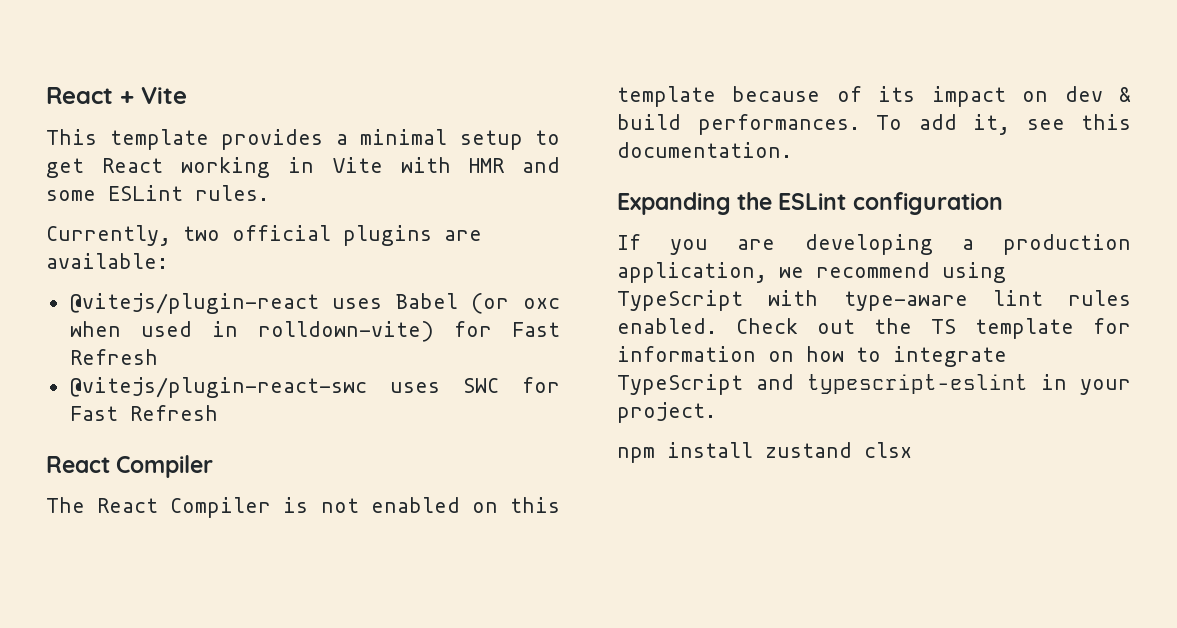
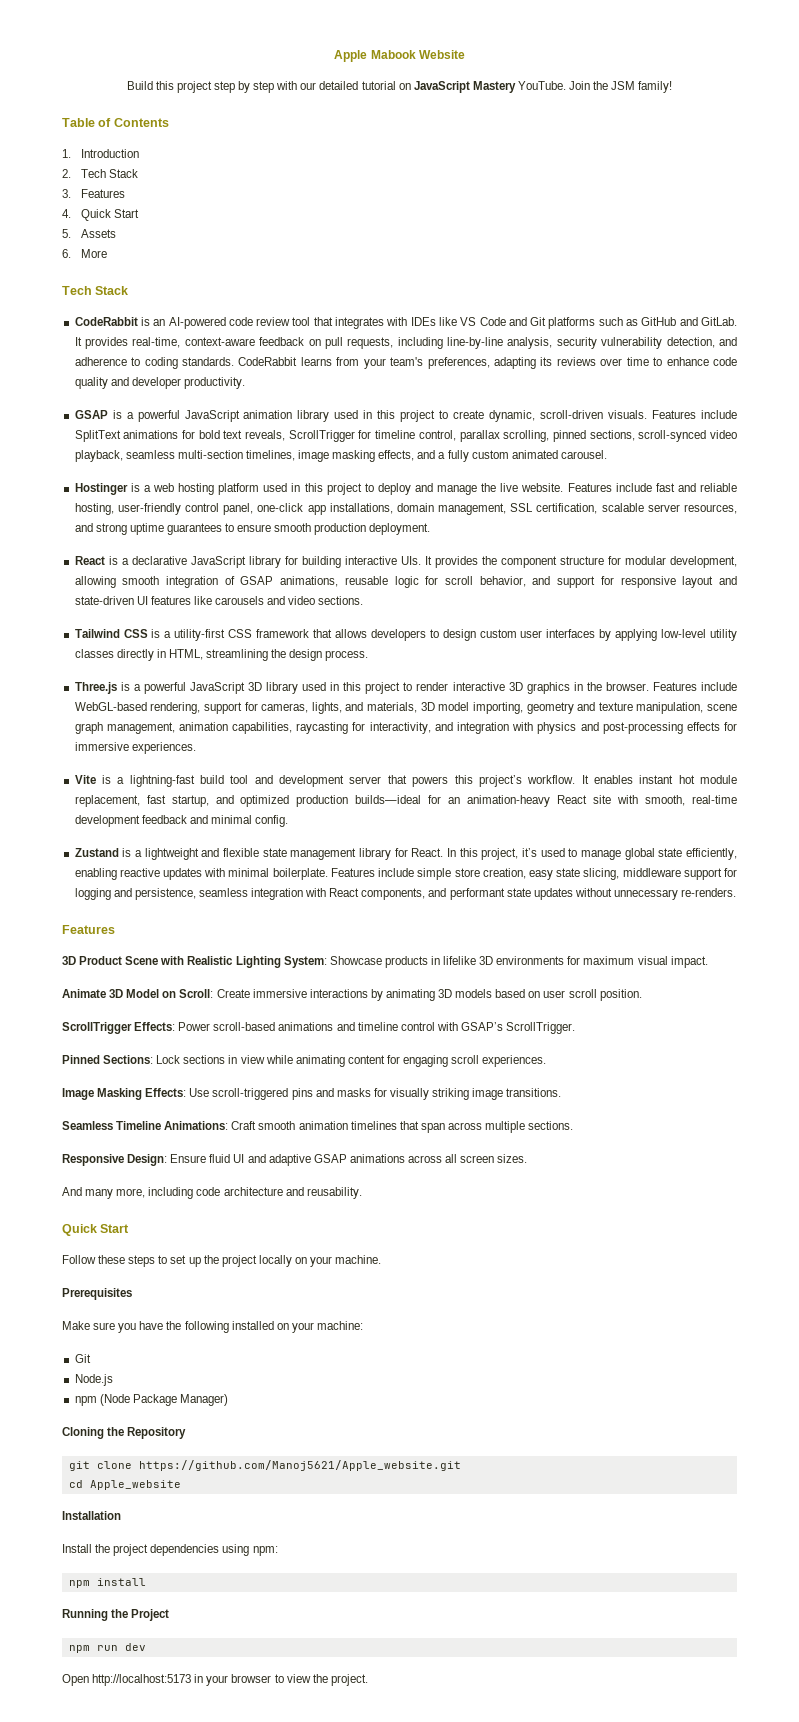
[46,87,187,104] [46,129,560,150] [46,157,561,178] [46,185,269,201] [46,225,482,246] [46,253,168,269] [69,293,560,314] [69,321,560,342] [69,349,158,365] [69,377,560,398] [69,405,218,421] [46,455,214,478] [46,497,561,518] [617,86,1131,107] [617,114,1131,135] [617,142,792,158] [617,192,1003,215] [617,234,1131,255] [617,262,1006,283] [617,290,1131,311] [617,318,1131,339] [617,346,1007,367] [617,374,1131,395] [617,402,716,423] [617,442,912,463] React + Vite // This template provides a minimal setup to get React working in Vite with HMR and some ESLint rules. // Currently, two official plugins are available: // @vitejs/plugin-react uses Babel (or oxc when used in rolldown-vite) for Fast Refresh // @vitejs/plugin-react-swc uses SWC for Fast Refresh // React Compiler // The React Compiler is not enabled on this template because of its impact on dev & build performances. To add it, see this documentation. // Expanding the ESLint configuration // If you are developing a production application, we recommend using TypeScript with type-aware lint rules enabled. Check out the TS template for information on how to integrate TypeScript and typescript-eslint in your project. // npm install zustand clsx -> [334,50,465,62] [126,81,673,93] [62,118,169,127] [62,149,139,158] [62,169,139,178] [62,189,125,198] [62,209,140,221] [62,229,116,238] [62,249,107,258] [62,286,129,295] [74,317,737,329] [74,337,738,349] [74,357,737,369] [74,377,245,389] [74,410,737,422] [74,430,738,442] [74,450,607,462] [74,483,737,495] [74,503,737,515] [74,523,431,535] [74,556,737,568] [74,576,738,588] [74,596,364,605] [74,629,737,641] [74,649,369,661] [74,682,737,694] [74,702,737,714] [74,722,737,734] [74,742,196,754] [74,775,737,787] [74,795,737,807] [74,815,289,827] [74,848,738,860] [74,868,738,880] [74,888,737,900] [62,925,115,934] [62,956,708,968] [62,989,642,1001] [62,1022,576,1034] [62,1055,547,1067] [62,1088,562,1100] [62,1121,574,1133] [62,1154,528,1166] [62,1187,362,1199] [62,1224,130,1236] [62,1255,382,1267] [62,1288,132,1300] [62,1321,363,1333] [74,1354,91,1363] [74,1374,113,1386] [74,1394,228,1406] [62,1427,187,1439] [68,1460,461,1471] [68,1480,181,1490] [62,1511,121,1520] [62,1544,278,1556] [68,1578,146,1588] [62,1609,170,1621] [68,1643,146,1653] [62,1674,368,1686] Apple Mabook Website // Build this project step by step with our detailed tutorial on JavaScript Mastery YouTube. Join the JSM family! // Table of Contents // 1. Introduction // 2. Tech Stack // 3. Features // 4. Quick Start // 5. Assets // 6. More // Tech Stack // CodeRabbit is an AI-powered code review tool that integrates with IDEs like VS Code and Git platforms such as GitHub and GitLab. It provides real-time, context-aware feedback on pull requests, including line-by-line analysis, security vulnerability detection, and adherence to coding standards. CodeRabbit learns from your team's preferences, adapting its reviews over time to enhance code quality and developer productivity. // GSAP is a powerful JavaScript animation library used in this project to create dynamic, scroll-driven visuals. Features include SplitText animations for bold text reveals, ScrollTrigger for timeline control, parallax scrolling, pinned sections, scroll-synced video playback, seamless multi-section timelines, image masking effects, and a fully custom animated carousel. // Hostinger is a web hosting platform used in this project to deploy and manage the live website. Features include fast and reliable hosting, user-friendly control panel, one-click app installations, domain management, SSL certification, scalable server resources, and strong uptime guarantees to ensure smooth production deployment. // React is a declarative JavaScript library for building interactive UIs. It provides the component structure for modular development, allowing smooth integration of GSAP animations, reusable logic for scroll behavior, and support for responsive layout and state-driven UI features like carousels and video sections. // Tailwind CSS is a utility-first CSS framework that allows developers to design custom user interfaces by applying low-level utility classes directly in HTML, streamlining the design process. // Three.js is a powerful JavaScript 3D library used in this project to render interactive 3D graphics in the browser. Features include WebGL-based rendering, support for cameras, lights, and materials, 3D model importing, geometry and texture manipulation, scene graph management, animation capabilities, raycasting for interactivity, and integration with physics and post-processing effects for immersive experiences. // Vite is a lightning-fast build tool and development server that powers this project’s workflow. It enables instant hot module replacement, fast startup, and optimized production builds—ideal for an animation-heavy React site with smooth, real-time development feedback and minimal config. // Zustand is a lightweight and flexible state management library for React. In this project, it’s used to manage global state efficiently, enabling reactive updates with minimal boilerplate. Features include simple store creation, easy state slicing, middleware support for logging and persistence, seamless integration with React components, and performant state updates without unnecessary re-renders. // Features // 3D Product Scene with Realistic Lighting System: Showcase products in lifelike 3D environments for maximum visual impact. // Animate 3D Model on Scroll: Create immersive interactions by animating 3D models based on user scroll position. // ScrollTrigger Effects: Power scroll-based animations and timeline control with GSAP’s ScrollTrigger. // Pinned Sections: Lock sections in view while animating content for engaging scroll experiences. // Image Masking Effects: Use scroll-triggered pins and masks for visually striking image transitions. // Seamless Timeline Animations: Craft smooth animation timelines that span across multiple sections. // Responsive Design: Ensure fluid UI and adaptive GSAP animations across all screen sizes. // And many more, including code architecture and reusability. // Quick Start // Follow these steps to set up the project locally on your machine. // Prerequisites // Make sure you have the following installed on your machine: // Git // Node.js // npm (Node Package Manager) // Cloning the Repository // git clone https://github.com/Manoj5621/Apple_website.git // cd Apple_website // Installation // Install the project dependencies using npm: // npm install // Running the Project // npm run dev // Open http://localhost:5173 in your browser to view the project.

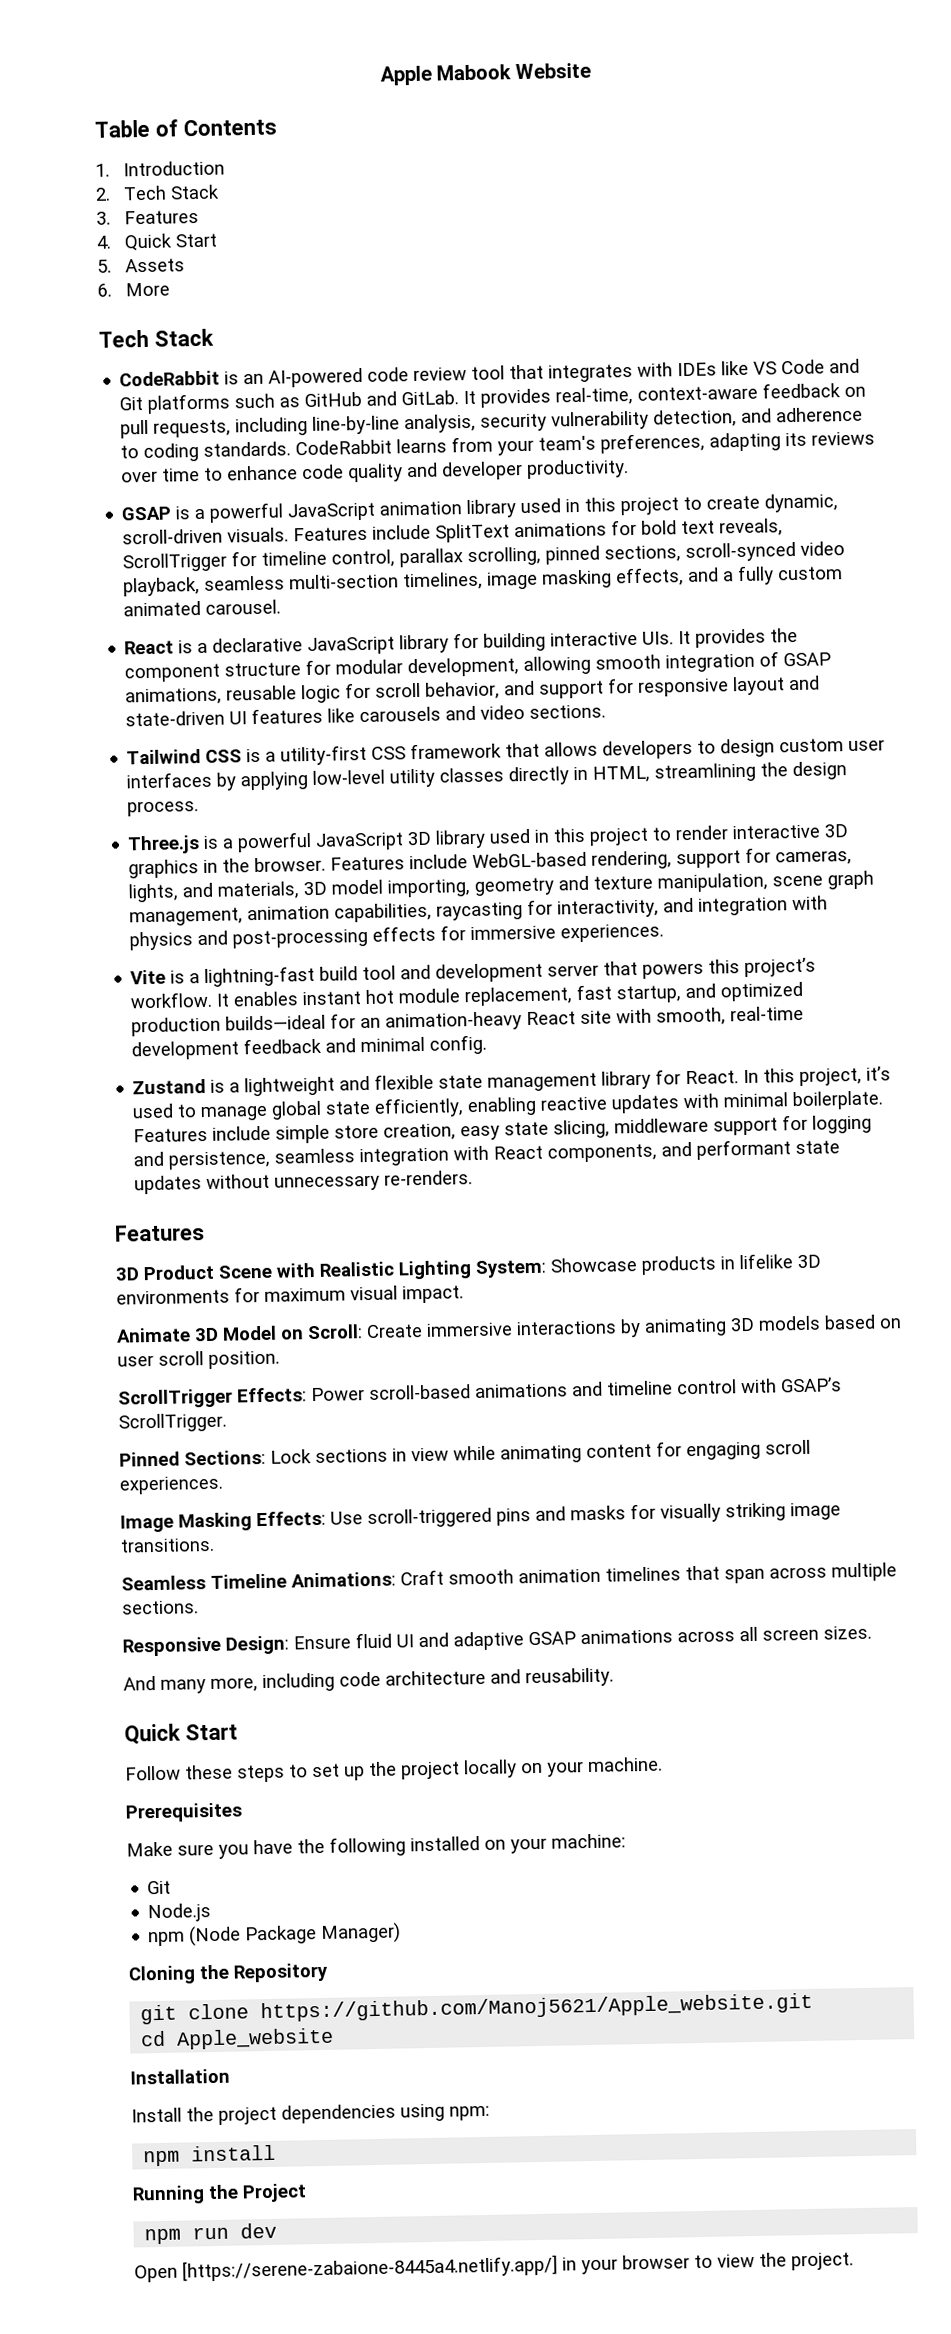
[126,81,673,93] // Build this project step by step with our detailed tutorial on JavaScript Mastery YouTube. Join the JSM family! -> (592, 71) none
[74,483,737,495] [74,503,737,515] [74,523,431,535] // Hostinger is a web hosting platform used in this project to deploy and manage the live website. Features include fast and reliable hosting, user-friendly control panel, one-click app installations, domain management, SSL certification, scalable server resources, and strong uptime guarantees to ensure smooth production deployment. -> (282, 607) none
[92,1674,192,1686] http://localhost:5173 -> [182,2254,558,2282] [https://serene-zabaione-8445a4.netlify.app/]

